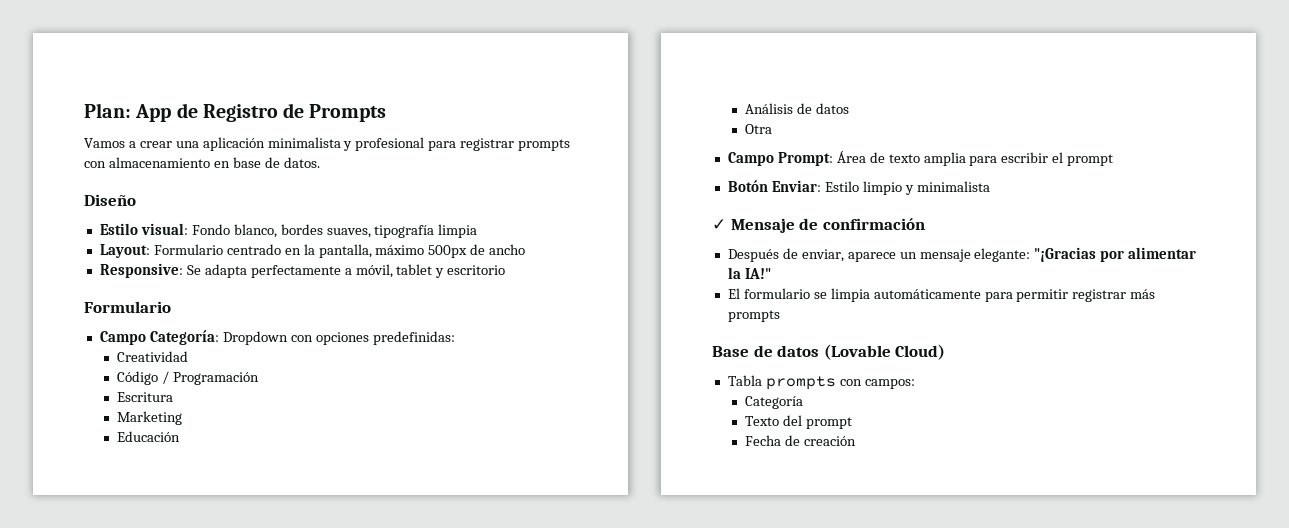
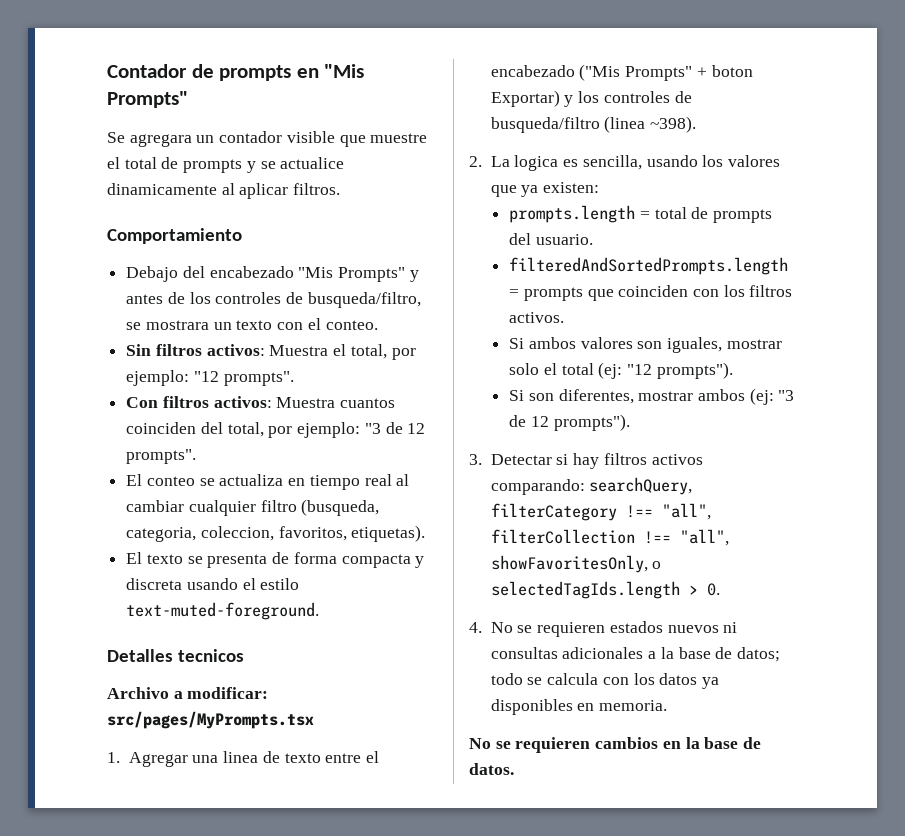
[84,103,387,122] [84,137,571,151] [84,157,320,168] [84,194,136,206] [99,223,478,238] [99,244,526,258] [99,263,506,278] [84,301,171,313] [99,330,455,345] [117,351,189,362] [117,371,260,385] [117,392,174,402] [117,411,183,425] [117,431,181,442] [745,103,850,114] [745,124,773,134] [727,151,1114,166] [727,180,990,195] [712,218,925,233] [727,247,1197,262] [727,267,771,279] [727,288,1156,302] [727,310,780,322] [712,344,946,360] [727,375,915,390] [745,396,804,409] [745,415,853,429] [745,435,857,446] Plan: App de Registro de Prompts // Vamos a crear una aplicación minimalista y profesional para registrar prompts con almacenamiento en base de datos. // Diseño // Estilo visual: Fondo blanco, bordes suaves, tipografía limpia // Layout: Formulario centrado en la pantalla, máximo 500px de ancho // Responsive: Se adapta perfectamente a móvil, tablet y escritorio // Formulario // Campo Categoría: Dropdown con opciones predefinidas: // Creatividad // Código / Programación // Escritura // Marketing // Educación // Análisis de datos // Otra // Campo Prompt: Área de texto amplia para escribir el prompt // Botón Enviar: Estilo limpio y minimalista // ✓ Mensaje de confirmación // Después de enviar, aparece un mensaje elegante: "¡Gracias por alimentar la IA!" // El formulario se limpia automáticamente para permitir registrar más prompts // Base de datos (Lovable Cloud) // Tabla prompts con campos: // Categoría // Texto del prompt // Fecha de creación -> [107,64,365,81] [107,91,188,108] [107,131,428,147] [107,157,345,173] [107,183,341,199] [107,228,242,244] [126,266,419,282] [126,292,421,308] [126,318,378,330] [126,344,416,360] [126,370,294,386] [126,396,396,408] [126,422,426,438] [126,449,197,464] [126,474,410,490] [126,499,380,516] [126,525,426,542] [126,552,425,568] [126,578,300,590] [126,602,320,620] [107,649,245,662] [107,687,269,699] [107,711,314,729] [107,751,380,767] [490,64,753,81] [490,90,692,107] [490,116,697,133] [469,155,781,171] [490,182,600,197] [509,205,773,223] [509,233,593,245] [509,257,789,275] [509,285,793,301] [509,312,565,323] [509,337,782,353] [509,362,733,379] [509,388,795,405] [509,414,630,431] [469,453,703,469] [490,477,693,495] [490,503,711,521] [490,529,729,546] [490,555,662,573] [490,581,720,599] [469,621,738,637] [490,647,781,662] [490,673,720,689] [490,699,668,715] [469,737,762,753] [469,763,514,775] Contador de prompts en "Mis Prompts" // Se agregara un contador visible que muestre el total de prompts y se actualice dinamicamente al aplicar filtros. // Comportamiento // Debajo del encabezado "Mis Prompts" y antes de los controles de busqueda/filtro, se mostrara un texto con el conteo. // Sin filtros activos: Muestra el total, por ejemplo: "12 prompts". // Con filtros activos: Muestra cuantos coinciden del total, por ejemplo: "3 de 12 prompts". // El conteo se actualiza en tiempo real al cambiar cualquier filtro (busqueda, categoria, coleccion, favoritos, etiquetas). // El texto se presenta de forma compacta y discreta usando el estilo text-muted-foreground. // Detalles tecnicos // Archivo a modificar: src/pages/MyPrompts.tsx // 1. Agregar una linea de texto entre el encabezado ("Mis Prompts" + boton Exportar) y los controles de busqueda/filtro (linea ~398). // 2. La logica es sencilla, usando los valores que ya existen: // prompts.length = total de prompts del usuario. // filteredAndSortedPrompts.length = prompts que coinciden con los filtros activos. // Si ambos valores son iguales, mostrar solo el total (ej: "12 prompts"). // Si son diferentes, mostrar ambos (ej: "3 de 12 prompts"). // 3. Detectar si hay filtros activos comparando: searchQuery, filterCategory !== "all", filterCollection !== "all", showFavoritesOnly, o selectedTagIds.length > 0. // 4. No se requieren estados nuevos ni consultas adicionales a la base de datos; todo se calcula con los datos ya disponibles en memoria. // No se requieren cambios en la base de datos.

